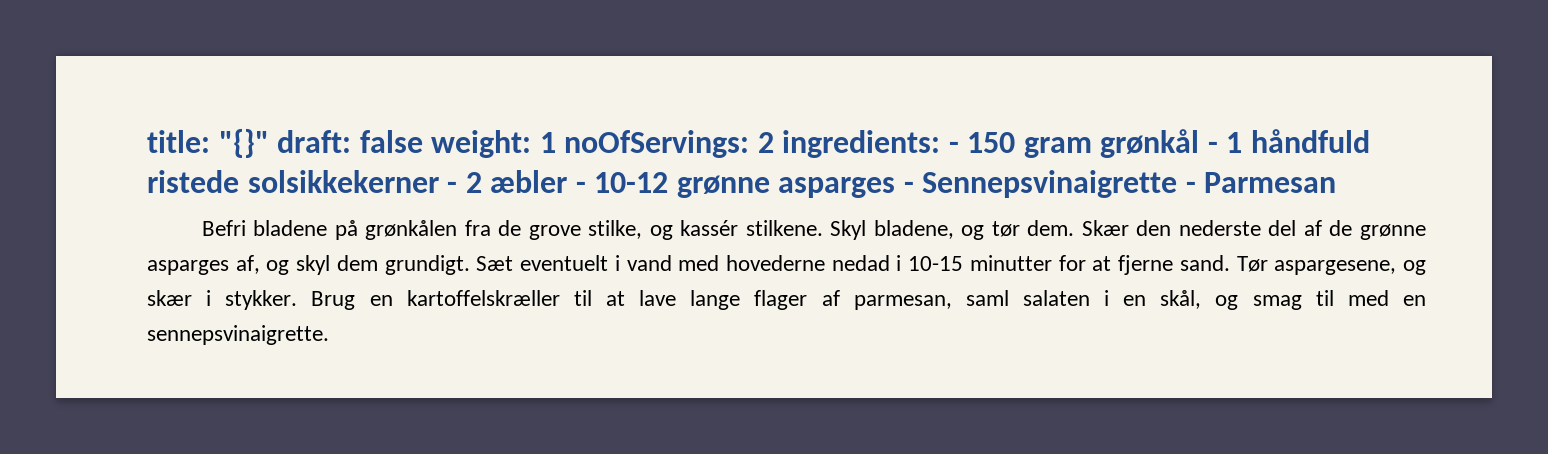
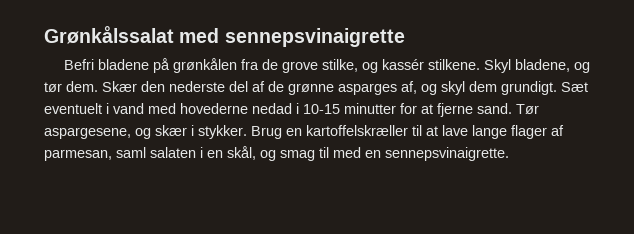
[147,128,1370,158] [147,170,1337,198] title: "{}" draft: false weight: 1 noOfServings: 2 ingredients: - 150 gram grønkål - 1 håndfuld ristede solsikkekerner - 2 æbler - 10-12 grønne asparges - Sennepsvinaigrette - Parmesan -> [44,26,405,47] Grønkålssalat med sennepsvinaigrette

